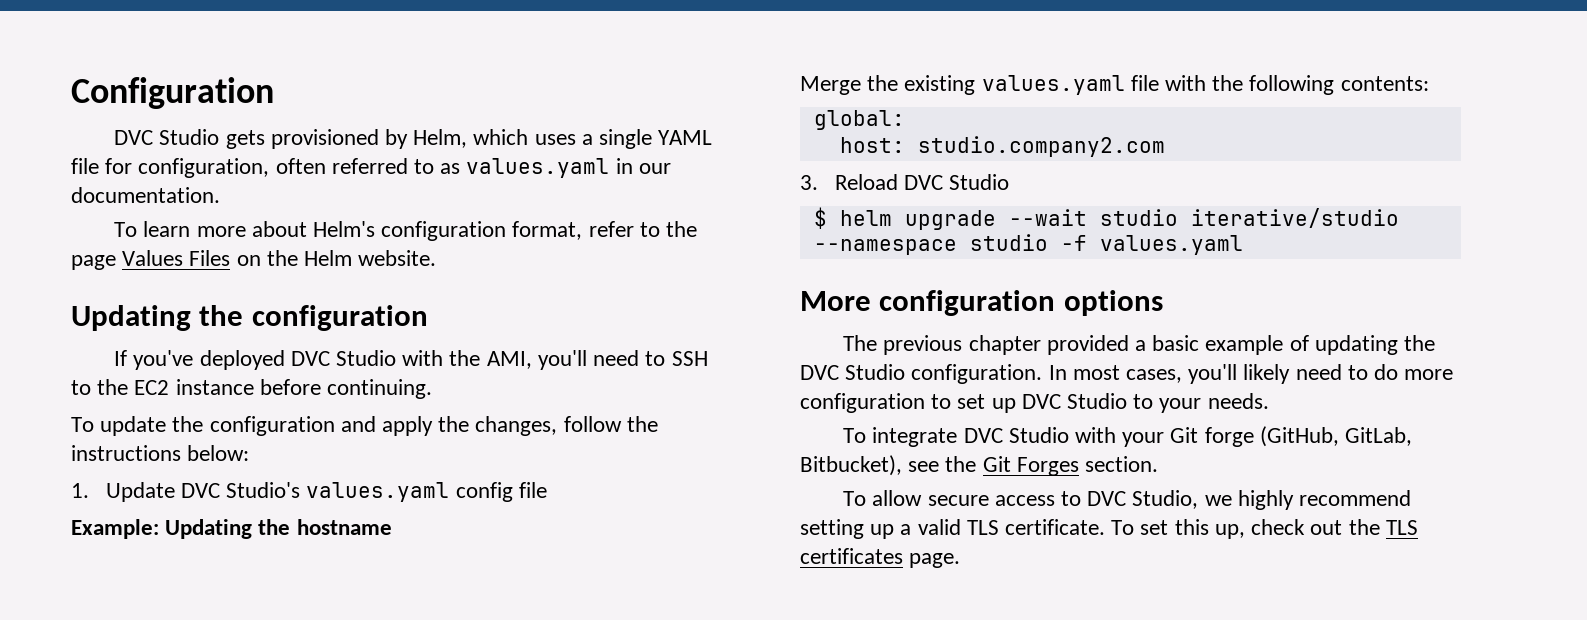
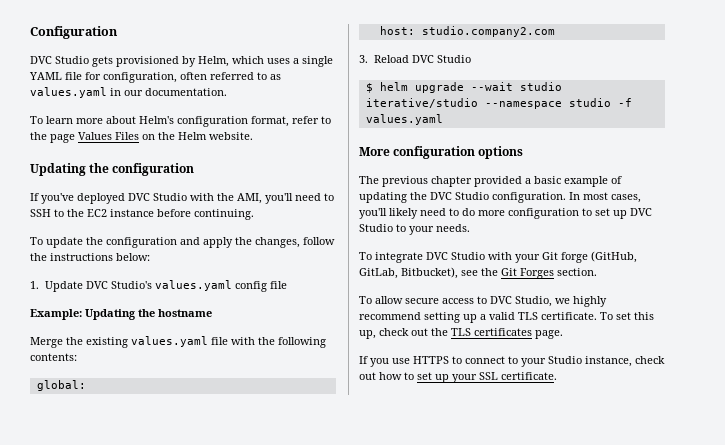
(961, 560) none -> [359,356,665,367] [359,372,557,383] // If you use HTTPS to connect to your Studio instance, check out how to set up your SSL certificate.

